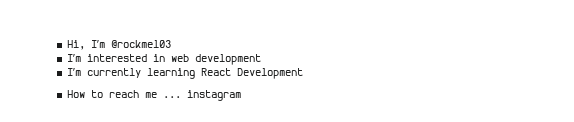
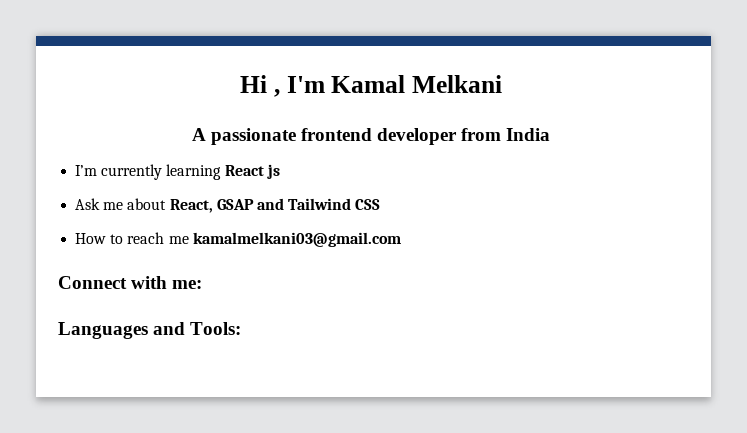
[66,40,171,50] [66,54,261,65] [66,68,303,79] [66,90,241,101] Hi, I’m @rockmel03 // I’m interested in web development // I’m currently learning React Development // How to reach me ... instagram -> [239,75,503,97] [191,128,551,145] [75,164,280,180] [75,198,381,213] [75,232,401,247] [58,276,203,289] [58,322,242,339] Hi , I'm Kamal Melkani // A passionate frontend developer from India // I’m currently learning React js // Ask me about React, GSAP and Tailwind CSS // How to reach me kamalmelkani03@gmail.com // Connect with me: // Languages and Tools:

